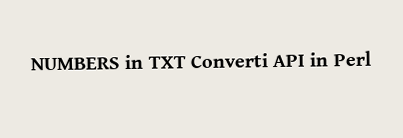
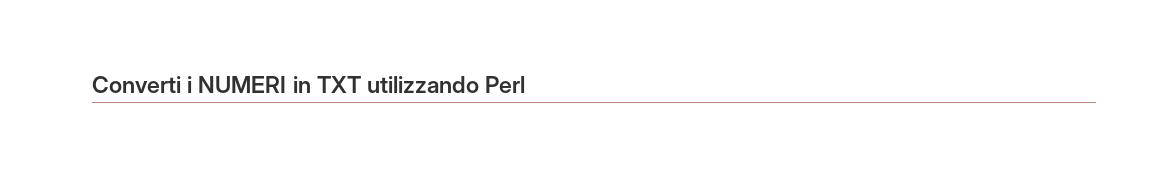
[30,52,329,71] NUMBERS in TXT Converti API in -> [92,76,480,93] Converti i NUMERI in TXT utilizzando

